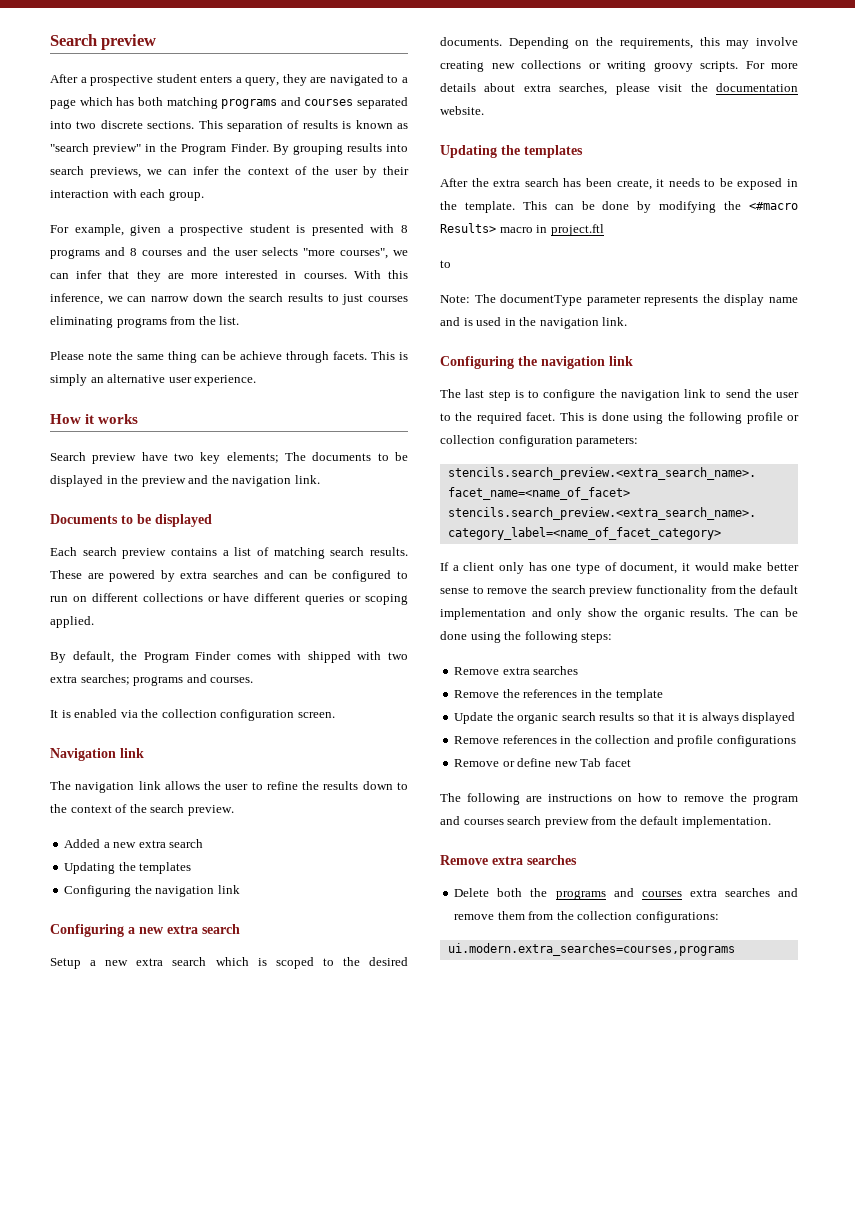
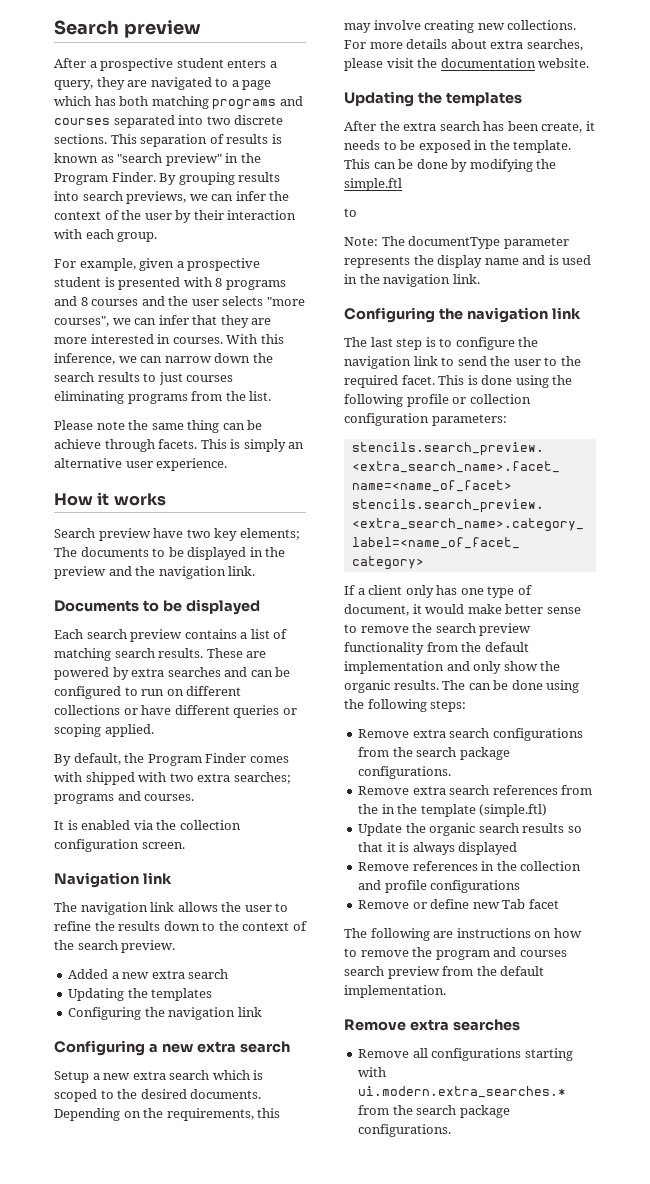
[521,60,738,72] collections or writing groovy scripts. -> [507,20,577,30] collections.
[749,202,798,210] [440,223,604,236] <#macro Results> macro in project.ftl -> [344,178,402,191] simple.ftl
[533,666,579,675] [454,689,578,698] searches // Remove the references -> [449,728,583,741] [358,747,510,760] [358,766,452,779] [358,785,593,795] [358,804,379,814] search configurations from the search package configurations. // Remove extra search references from the
(663, 695) none -> [479,804,548,817] (simple.ftl)
[454,888,798,900] [454,911,719,923] [447,943,735,956] Delete both the programs and courses extra searches and remove them from the collection configurations: // ui.modern.extra_searches=courses,programs -> [358,1048,573,1061] [358,1067,387,1077] [358,1086,567,1098] [358,1105,510,1118] [358,1124,452,1137] Remove all configurations starting with ui.modern.extra_searches.* from the search package configurations.

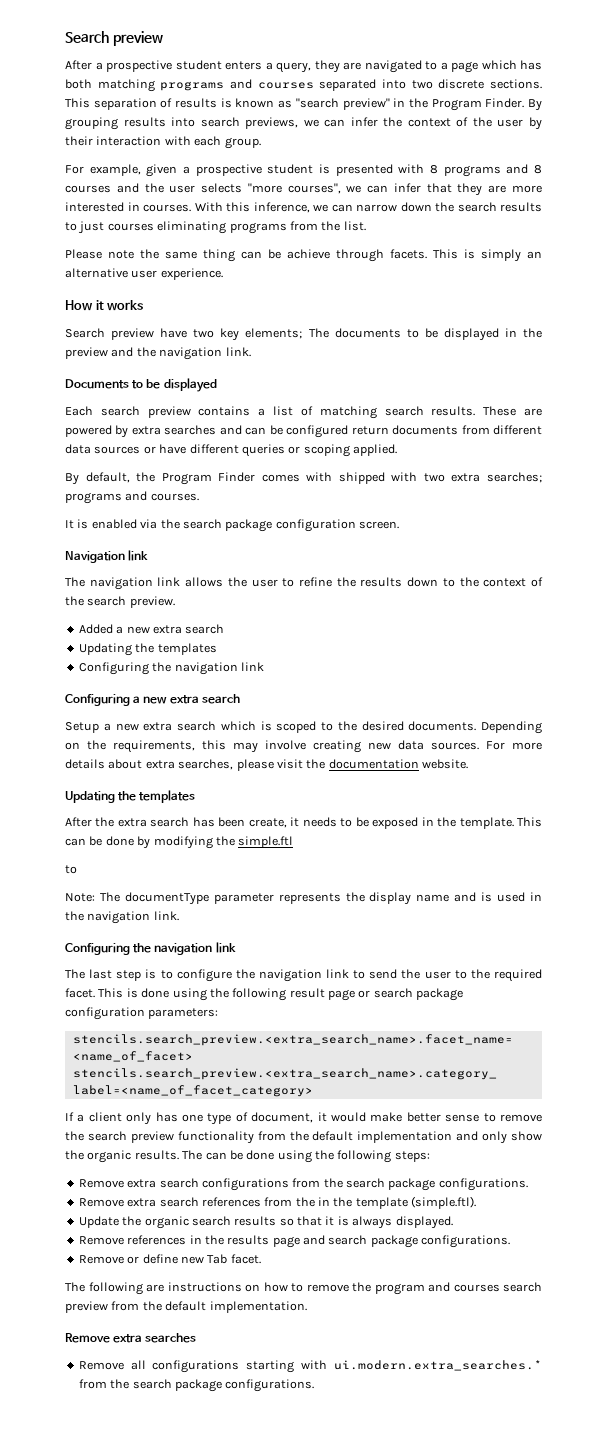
[124,686,242,696] [54,705,120,715] to run on different collections -> [351,425,542,435] [65,444,141,454] return documents from different data sources
[179,820,241,830] collection -> [182,519,273,532] search package
[507,20,577,30] collections. -> [398,740,479,750] data sources.
[406,394,531,407] profile or collection -> [289,988,464,1001] result page or search package
[479,804,548,817] (simple.ftl) -> [411,1196,477,1209] (simple.ftl).
[458,842,518,855] displayed -> [395,1216,453,1229] displayed.
[520,861,582,871] [358,880,521,893] collection and profile configurations -> [227,1235,511,1248] results page and search package configurations.
[528,899,559,909] facet -> [230,1254,261,1264] facet.

